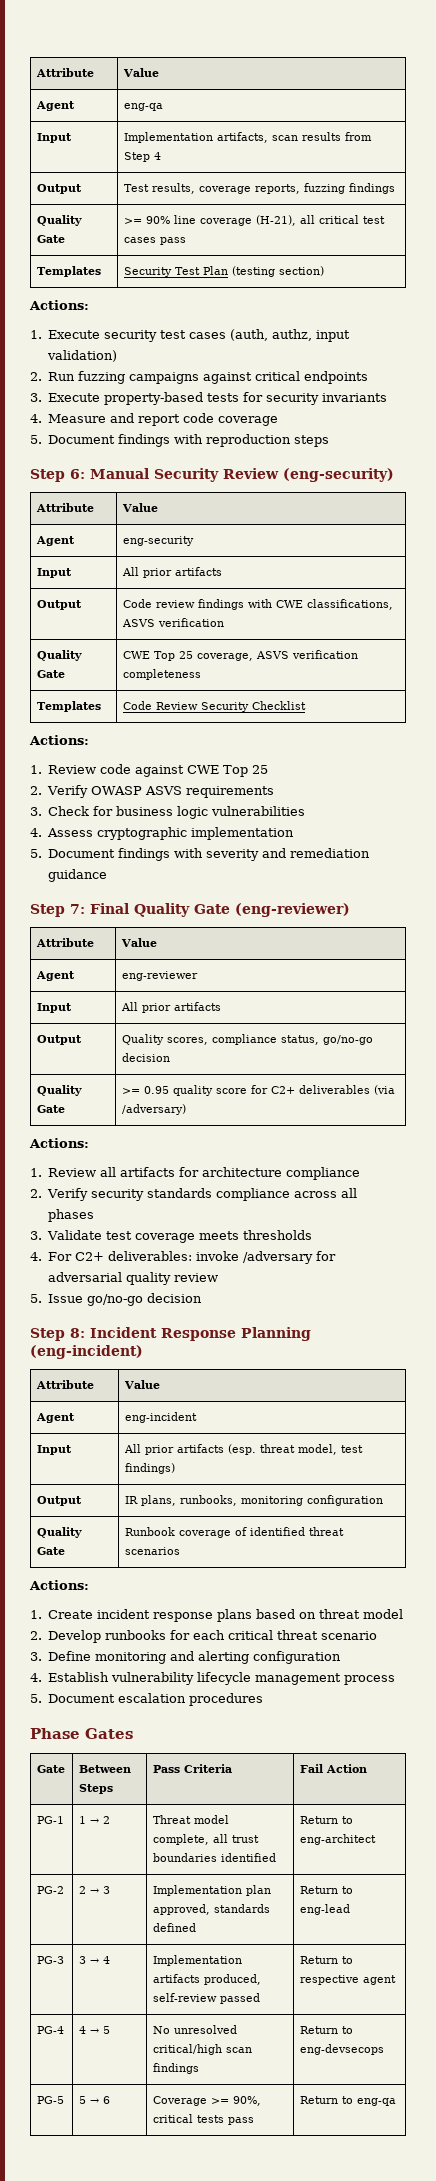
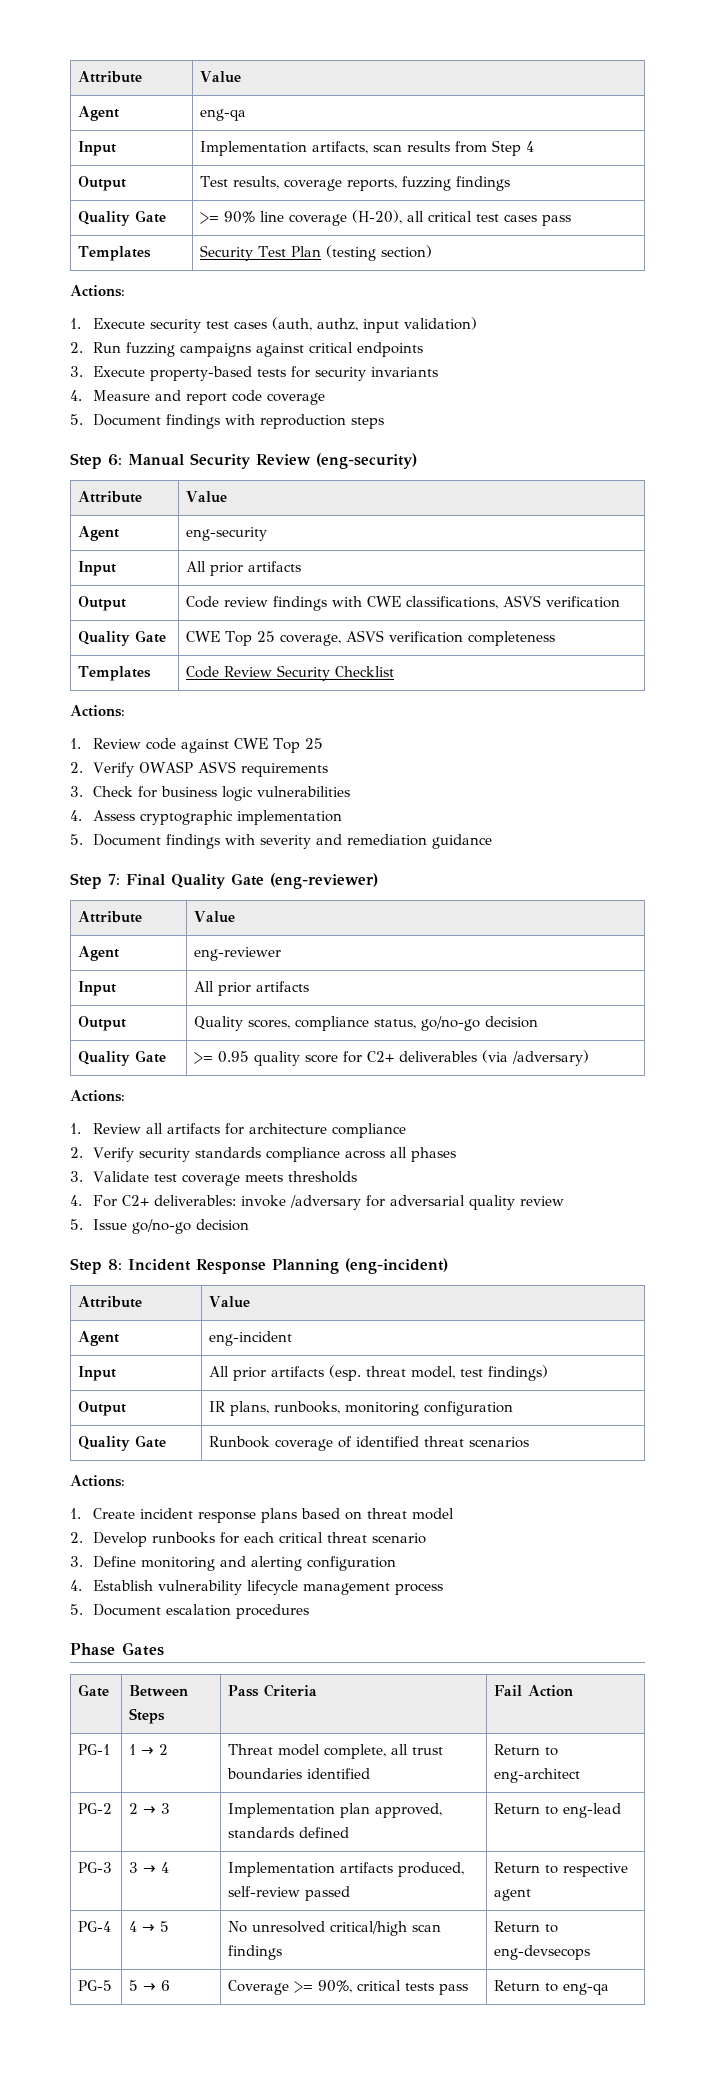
[255,215,296,226] (H-21), -> [352,210,403,224] (H-20),

